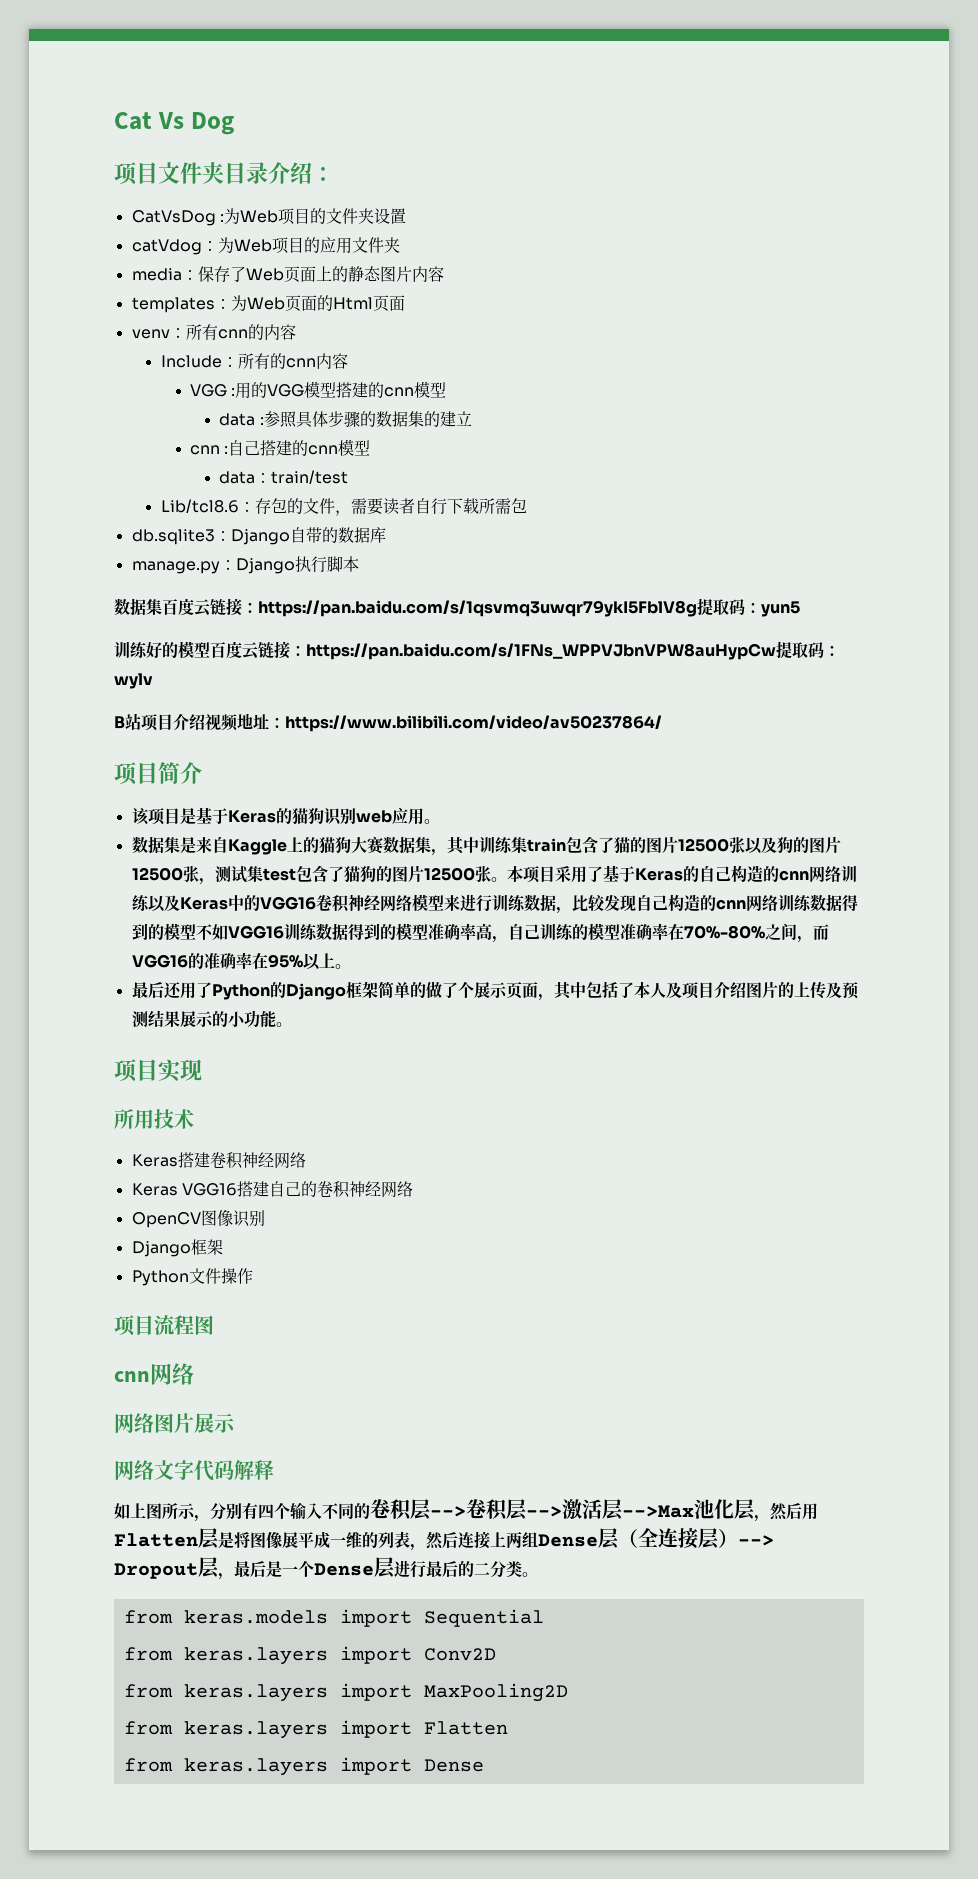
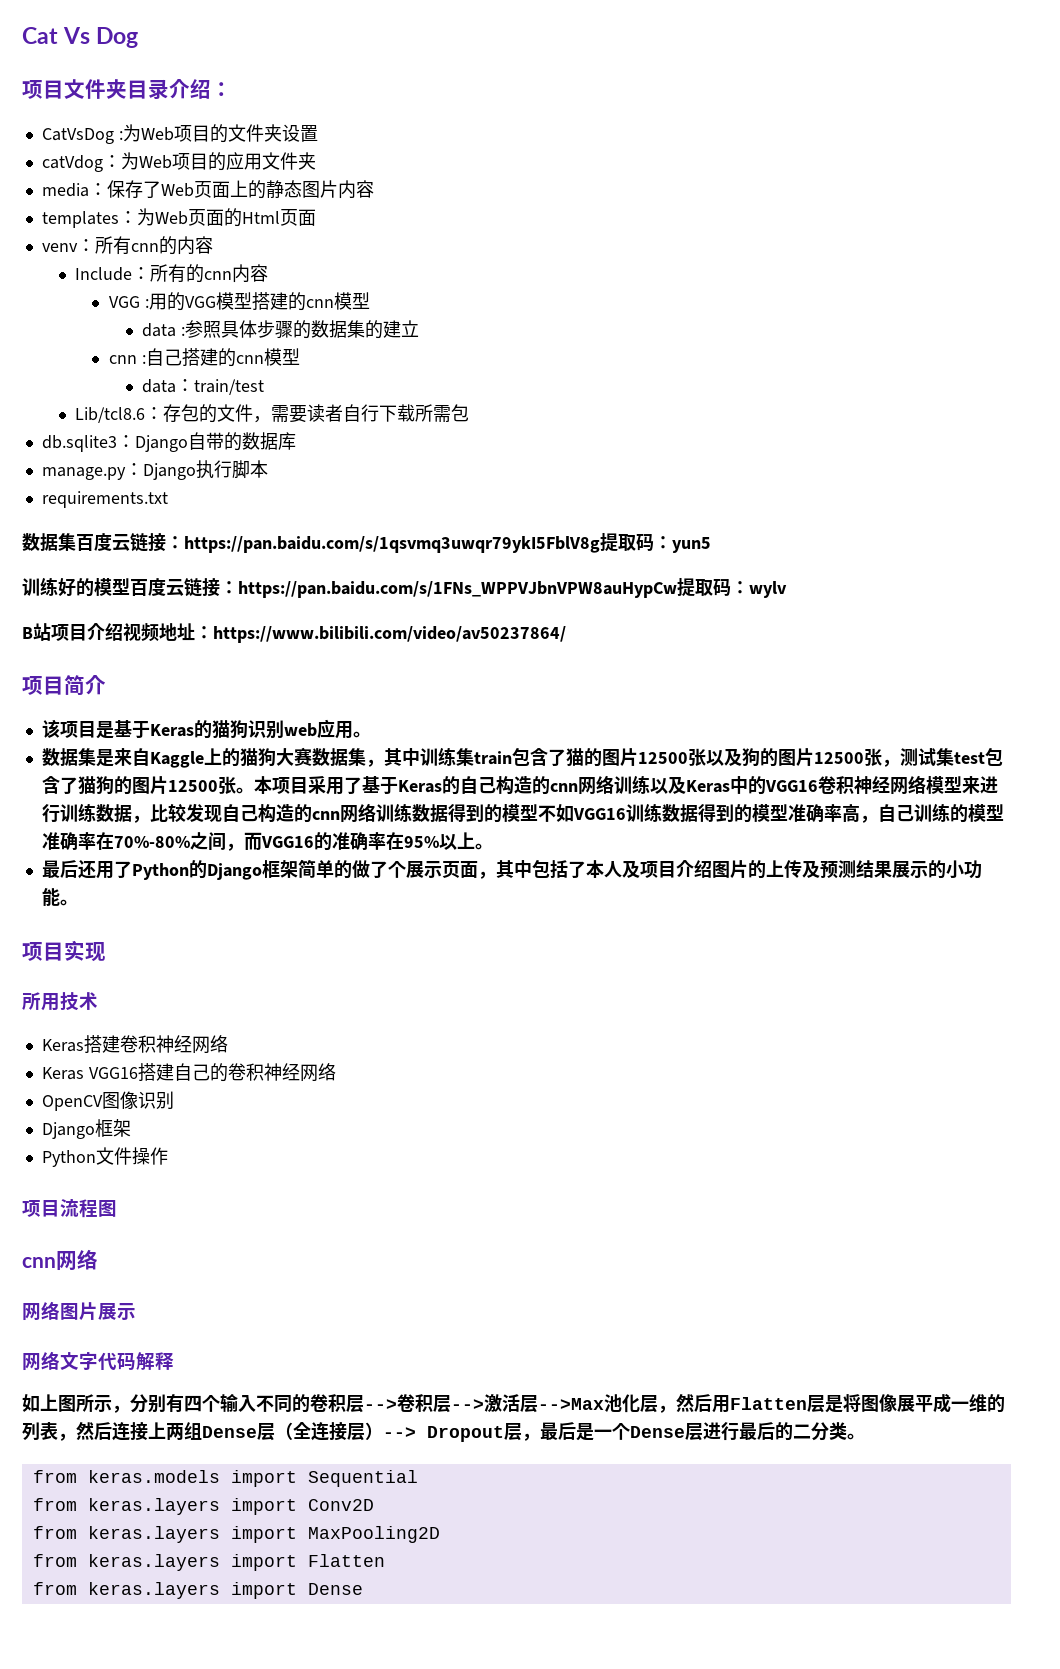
(359, 564) none -> [41,491,168,508] // requirements.txt

